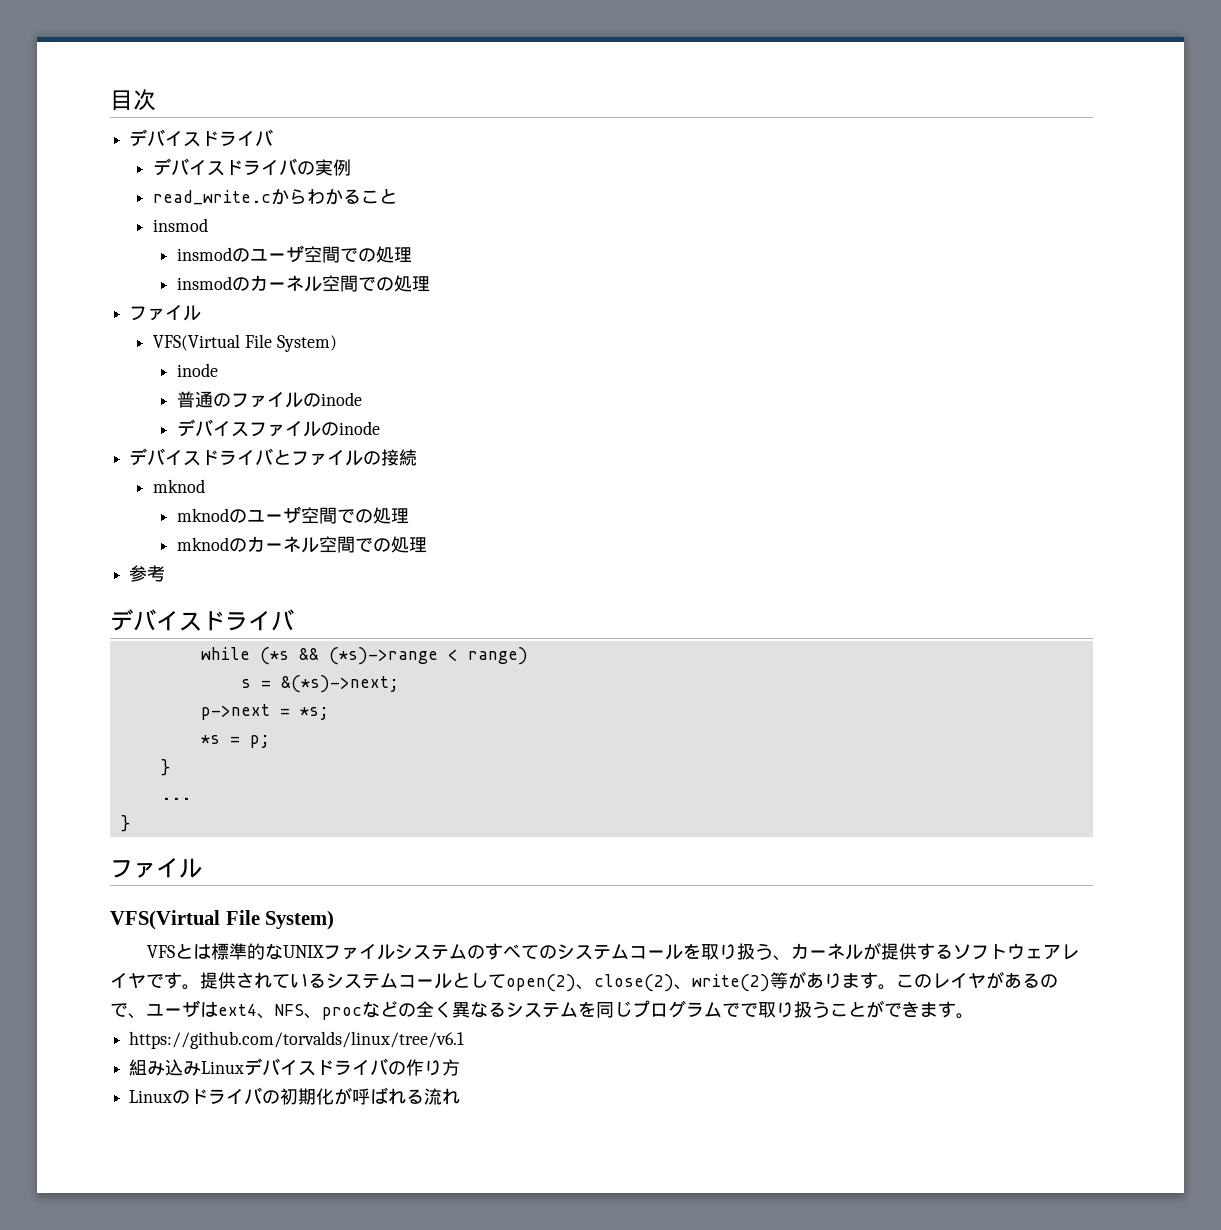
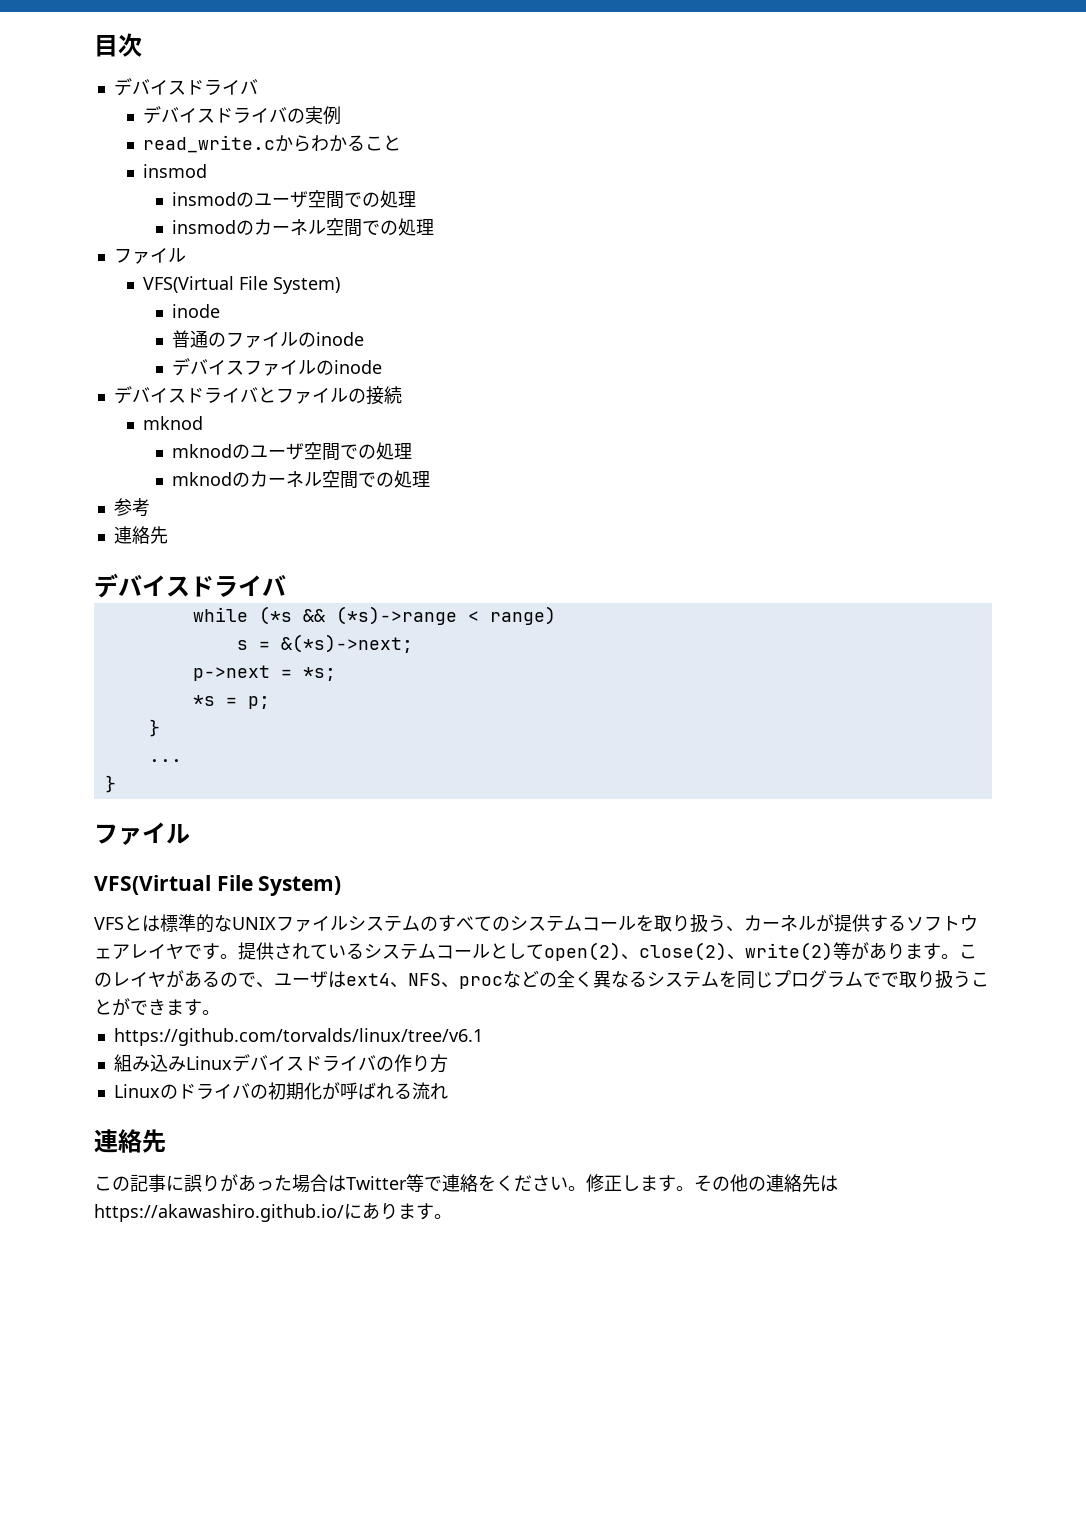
(166, 573) none -> [113,526,168,544] // 連絡先
(461, 1096) none -> [94,1129,166,1153] [94,1174,838,1193] [94,1202,452,1222] // 連絡先 // この記事に誤りがあった場合はTwitter等で連絡をください。修正します。その他の連絡先はhttps://akawashiro.github.io/にあります。

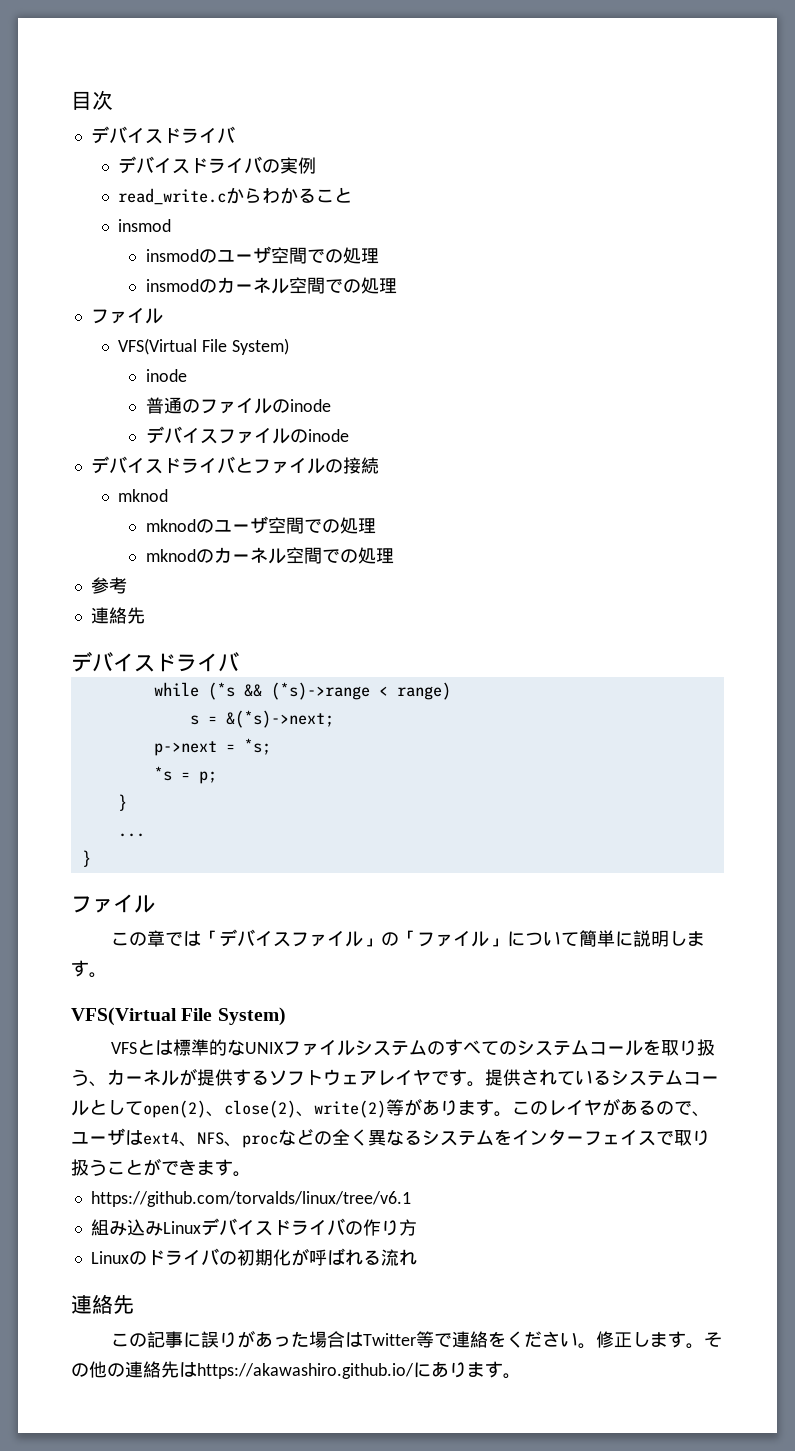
(190, 834) none -> [110,929,705,947] [71,960,107,978] // この章では「デバイスファイル」の「ファイル」について簡単に説明します。
[737,970,881,989] 同じプログラムで -> [512,1129,656,1146] インターフェイス

